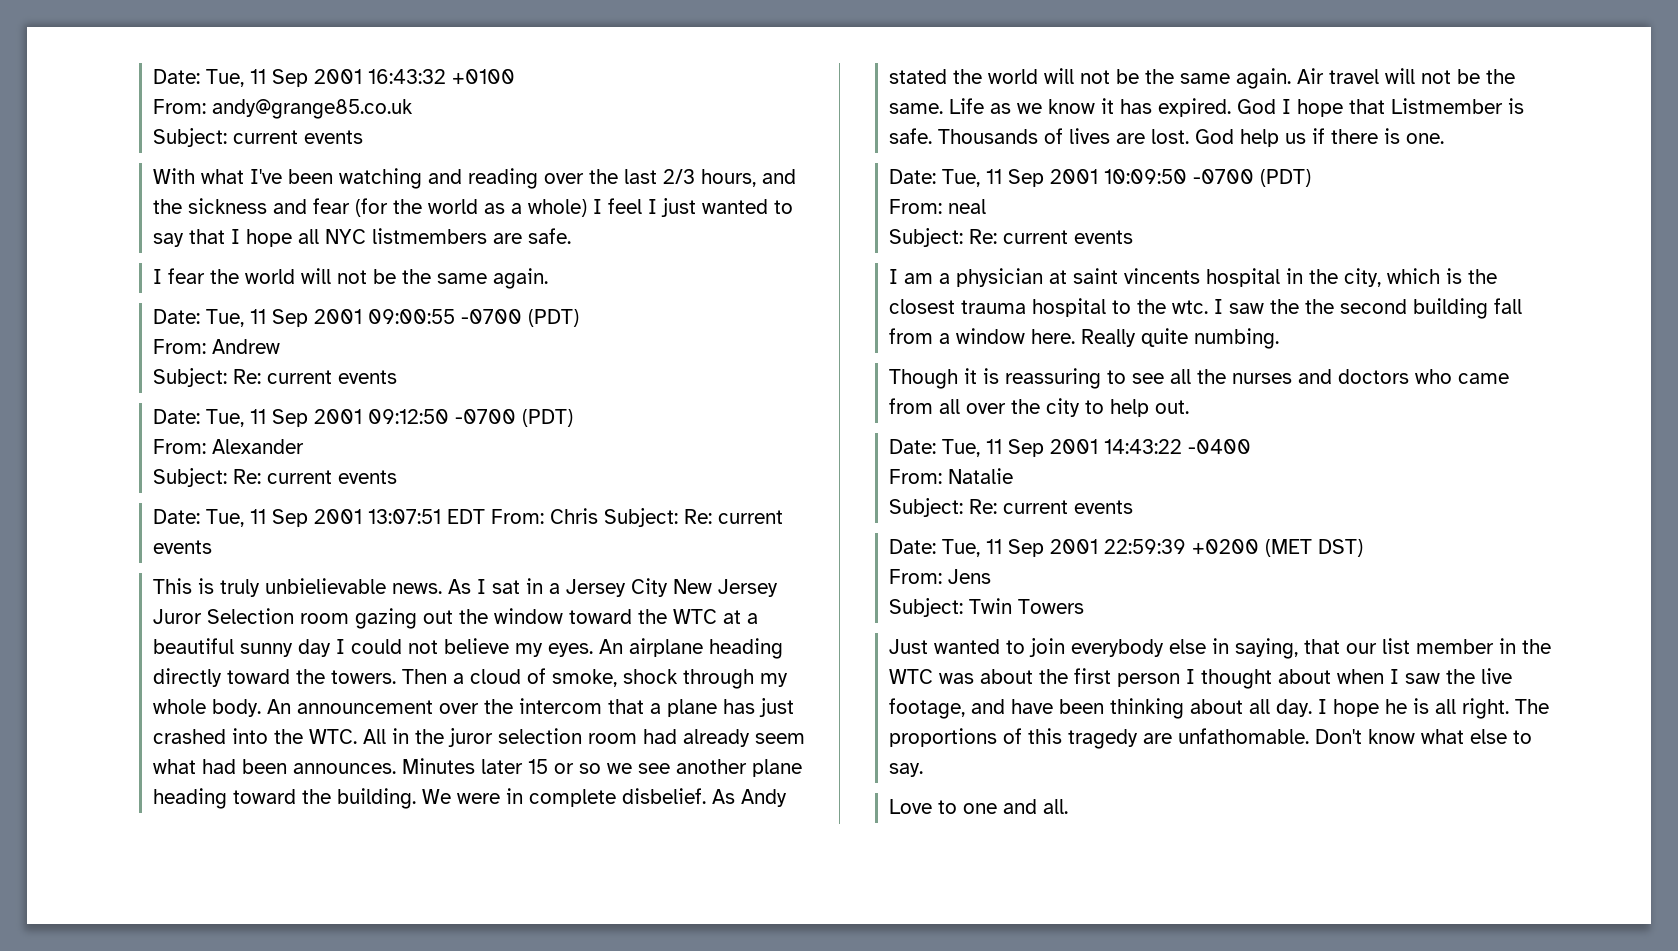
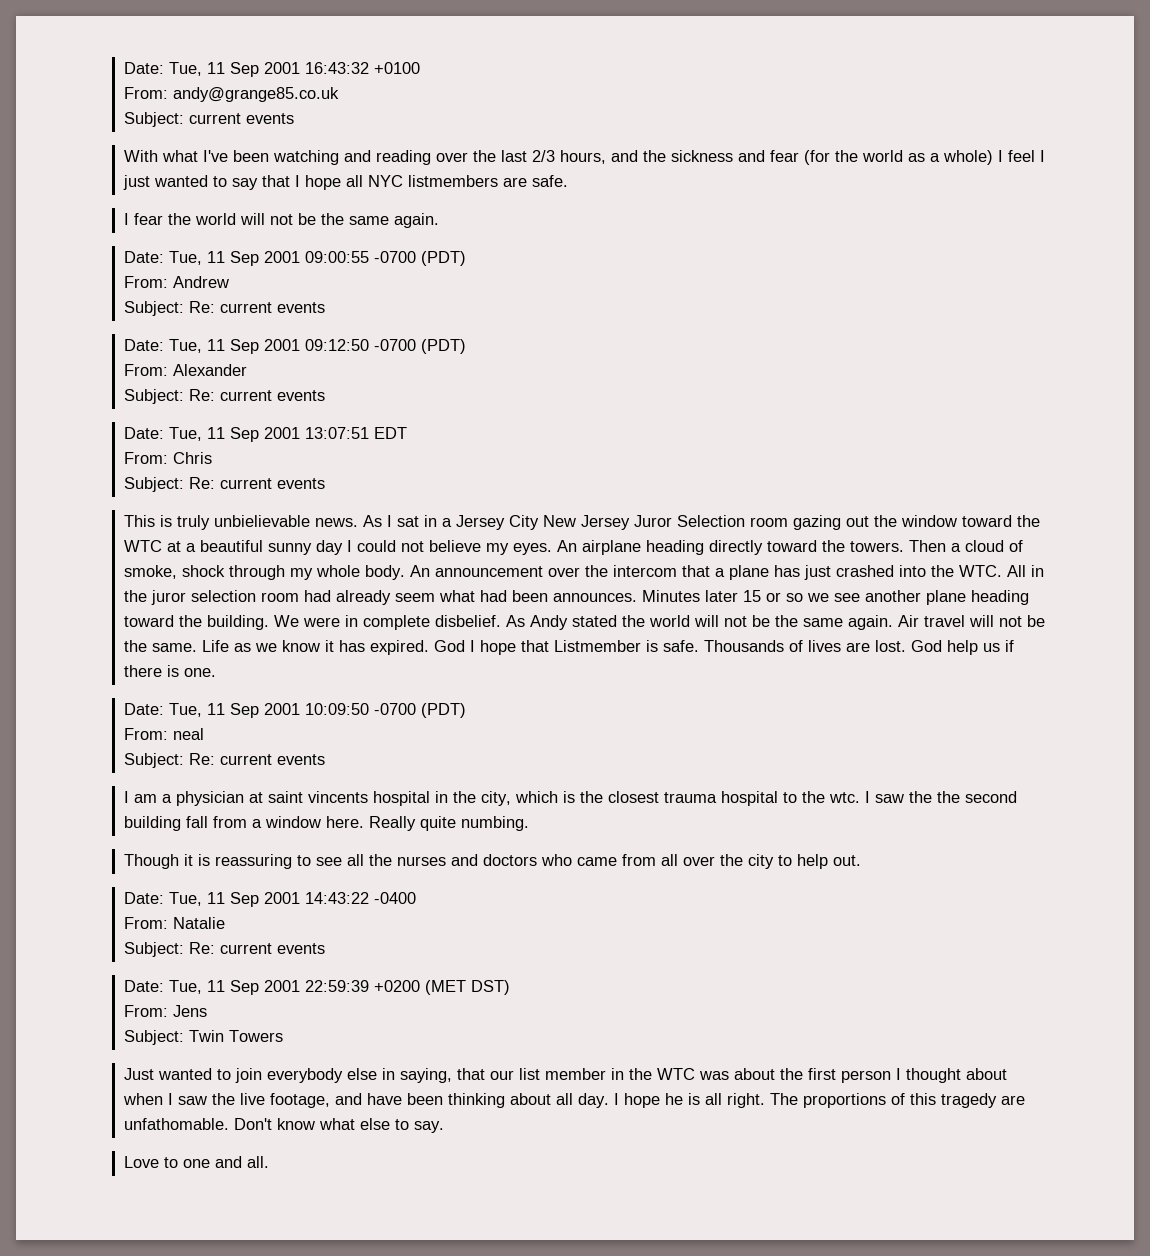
(486, 516) none -> (407, 433) //
(599, 516) none -> (212, 458) //

